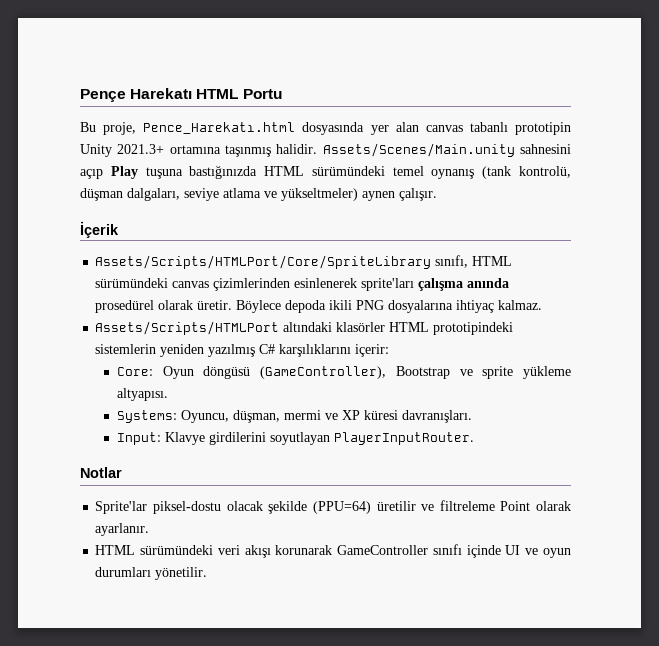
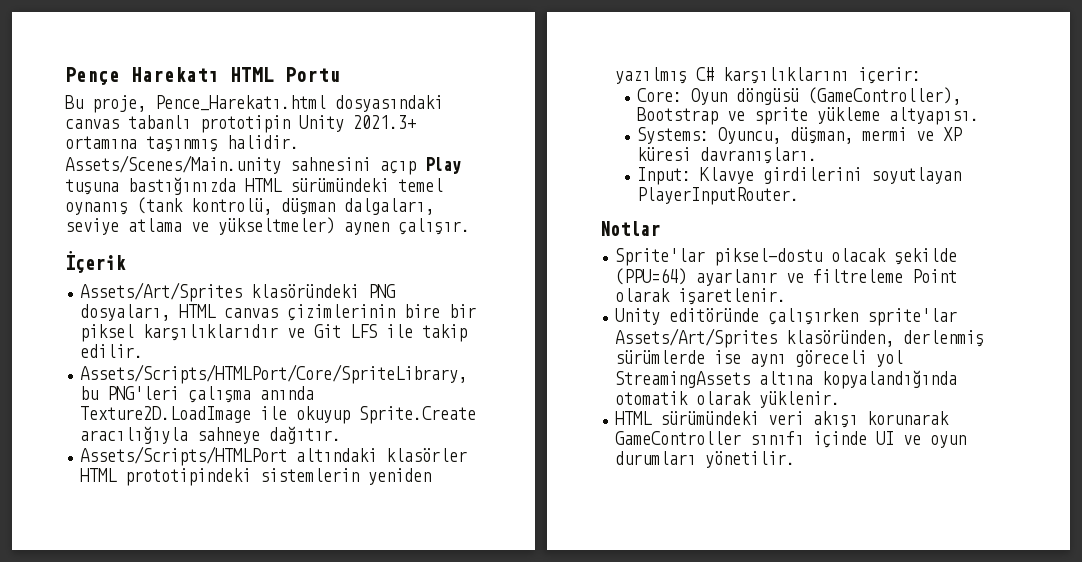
[302,122,419,135] dosyasında yer alan -> [335,95,443,112] dosyasındaki
[95,255,513,269] [95,278,510,291] [95,300,543,313] Assets/Scripts/HTMLPort/Core/SpriteLibrary sınıfı, HTML sürümündeki canvas çizimlerinden esinlenerek sprite'ları çalışma anında prosedürel olarak üretir. Böylece depoda ikili PNG dosyalarına ihtiyaç kalmaz. -> [80,282,396,302] [80,304,477,321] [80,324,468,342] [80,344,144,358] [80,364,468,384] [80,386,315,403] [80,406,477,424] [80,426,342,444] Assets/Art/Sprites klasöründeki PNG dosyaları, HTML canvas çizimlerinin bire bir piksel karşılıklarıdır ve Git LFS ile takip edilir. // Assets/Scripts/HTMLPort/Core/SpriteLibrary, bu PNG'leri çalışma anında Texture2D.LoadImage ile okuyup Sprite.Create aracılığıyla sahneye dağıtır.
[376,501,416,511] üretilir -> [696,269,778,286] ayarlanır
[95,523,150,536] ayarlanır. -> [678,288,787,305] [615,308,958,326] [615,328,985,348] [615,350,904,367] [615,370,958,389] [615,391,841,408] işaretlenir. // Unity editöründe çalışırken sprite'lar Assets/Art/Sprites klasöründen, derlenmiş sürümlerde ise aynı göreceli yol StreamingAssets altına kopyalandığında otomatik olarak yüklenir.

